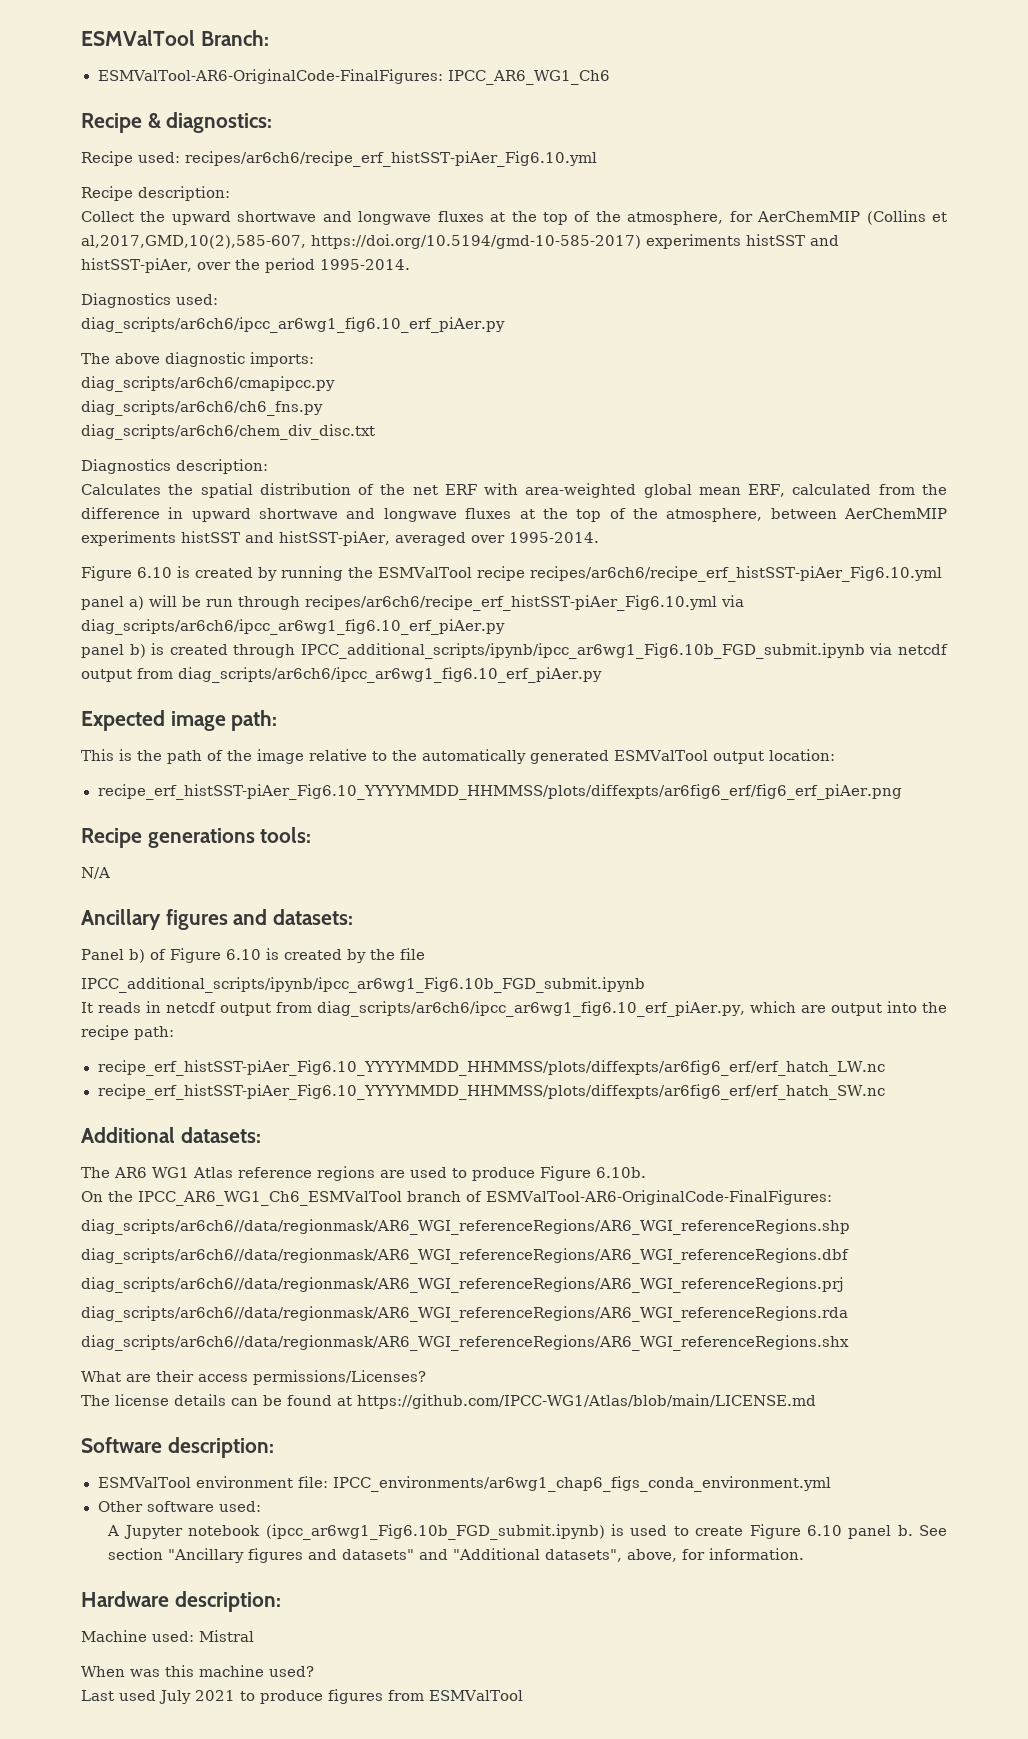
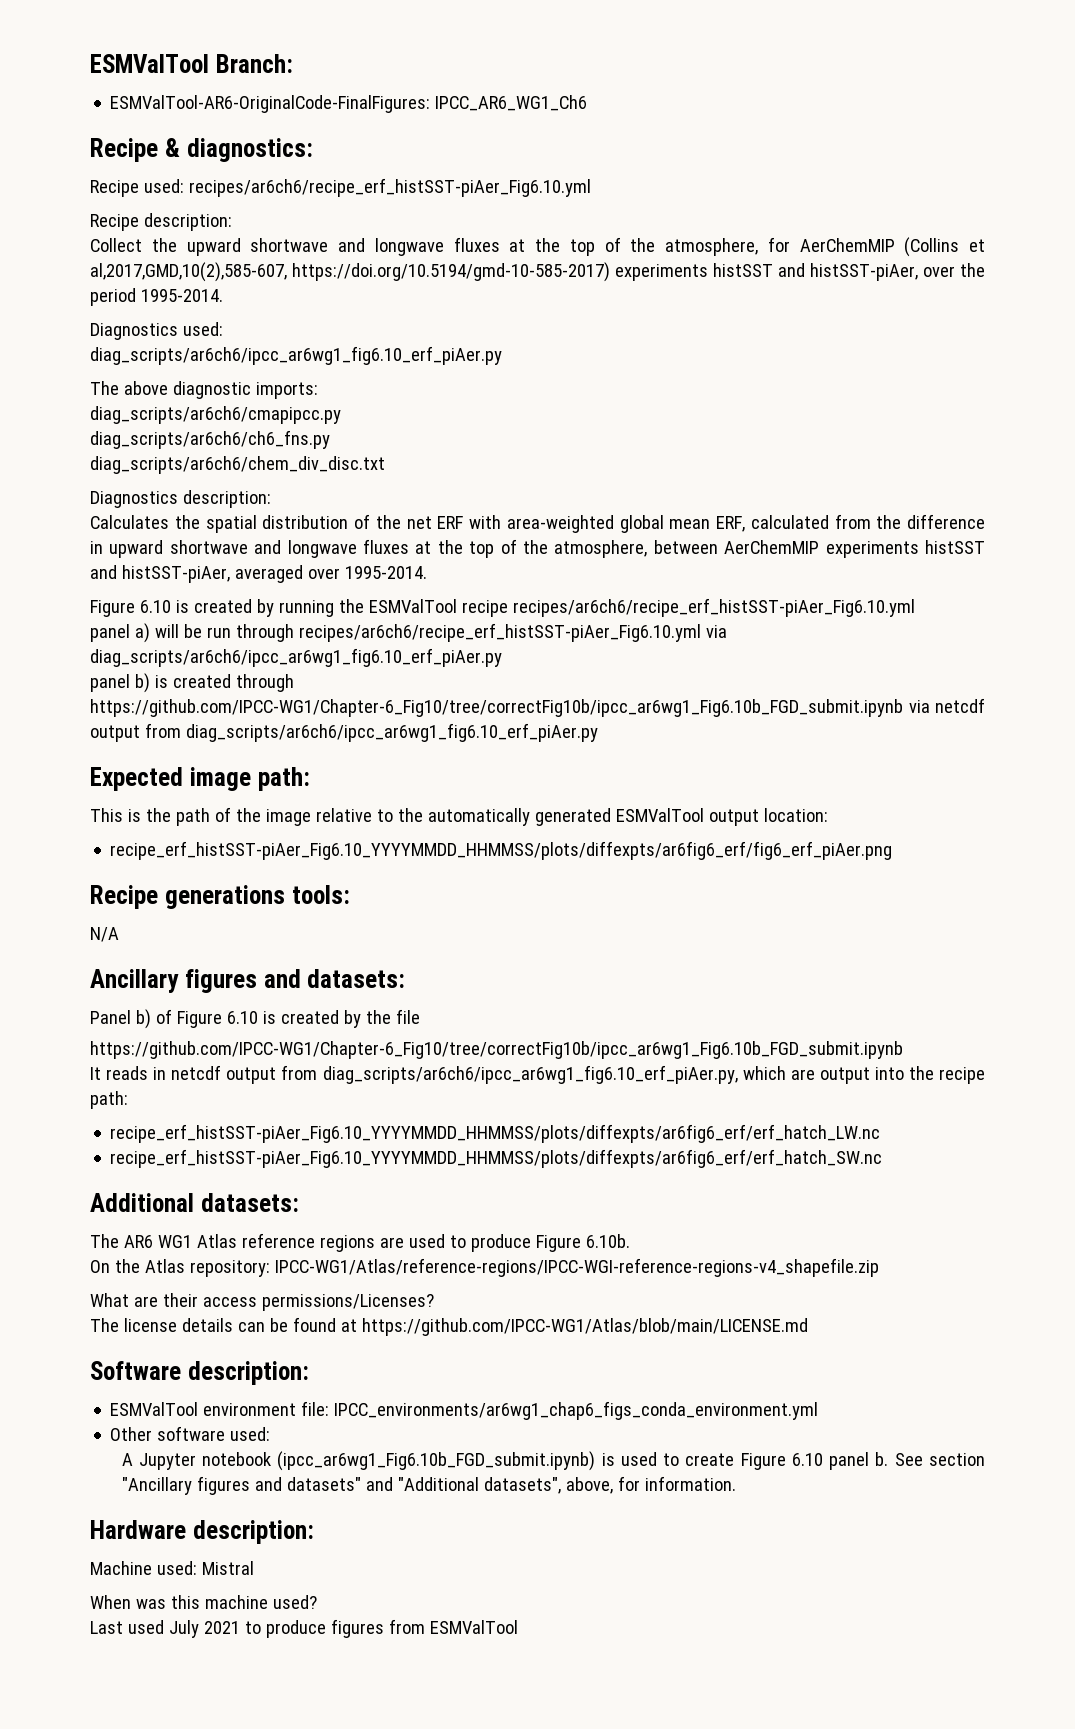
[300,643,865,659] IPCC_additional_scripts/ipynb/ipcc_ar6wg1_Fig6.10b_FGD_submit.ipynb -> [90,699,903,717] https://github.com/IPCC-WG1/Chapter-6_Fig10/tree/correctFig10b/ipcc_ar6wg1_Fig6.10b_FGD_submit.ipynb
[81,977,645,993] IPCC_additional_scripts/ipynb/ipcc_ar6wg1_Fig6.10b_FGD_submit.ipynb -> [90,1041,903,1059] https://github.com/IPCC-WG1/Chapter-6_Fig10/tree/correctFig10b/ipcc_ar6wg1_Fig6.10b_FGD_submit.ipynb
[138,1190,832,1206] [81,1219,850,1235] [81,1248,849,1264] [81,1277,844,1293] [81,1306,848,1322] [81,1335,849,1351] IPCC_AR6_WG1_Ch6_ESMValTool branch of ESMValTool-AR6-OriginalCode-FinalFigures: // diag_scripts/ar6ch6//data/regionmask/AR6_WGI_referenceRegions/AR6_WGI_referenceRegions.shp // diag_scripts/ar6ch6//data/regionmask/AR6_WGI_referenceRegions/AR6_WGI_referenceRegions.dbf // diag_scripts/ar6ch6//data/regionmask/AR6_WGI_referenceRegions/AR6_WGI_referenceRegions.prj // diag_scripts/ar6ch6//data/regionmask/AR6_WGI_referenceRegions/AR6_WGI_referenceRegions.rda // diag_scripts/ar6ch6//data/regionmask/AR6_WGI_referenceRegions/AR6_WGI_referenceRegions.shx -> [144,1258,879,1277] Atlas repository: IPCC-WG1/Atlas/reference-regions/IPCC-WGI-reference-regions-v4_shapefile.zip

